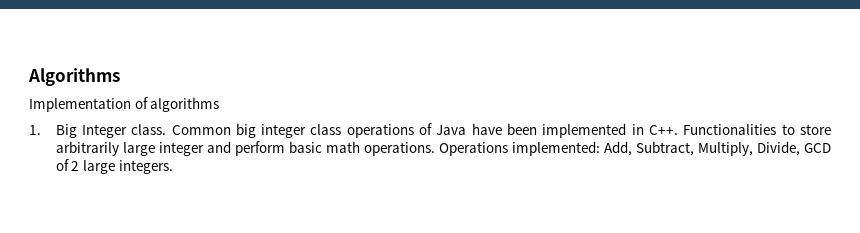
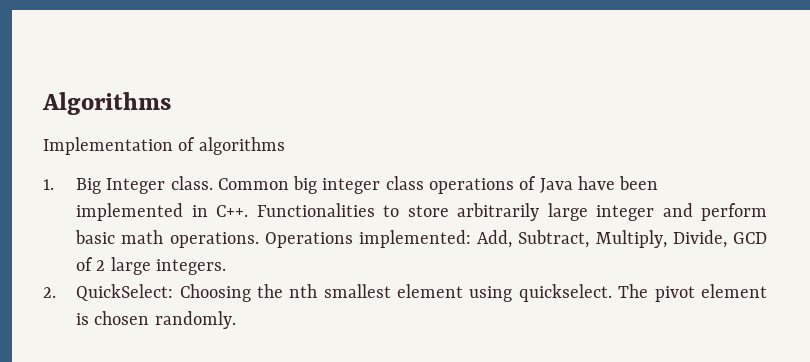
(173, 167) none -> [43,284,767,302] [76,311,236,329] // 2. QuickSelect: Choosing the nth smallest element using quickselect. The pivot element is chosen randomly.

